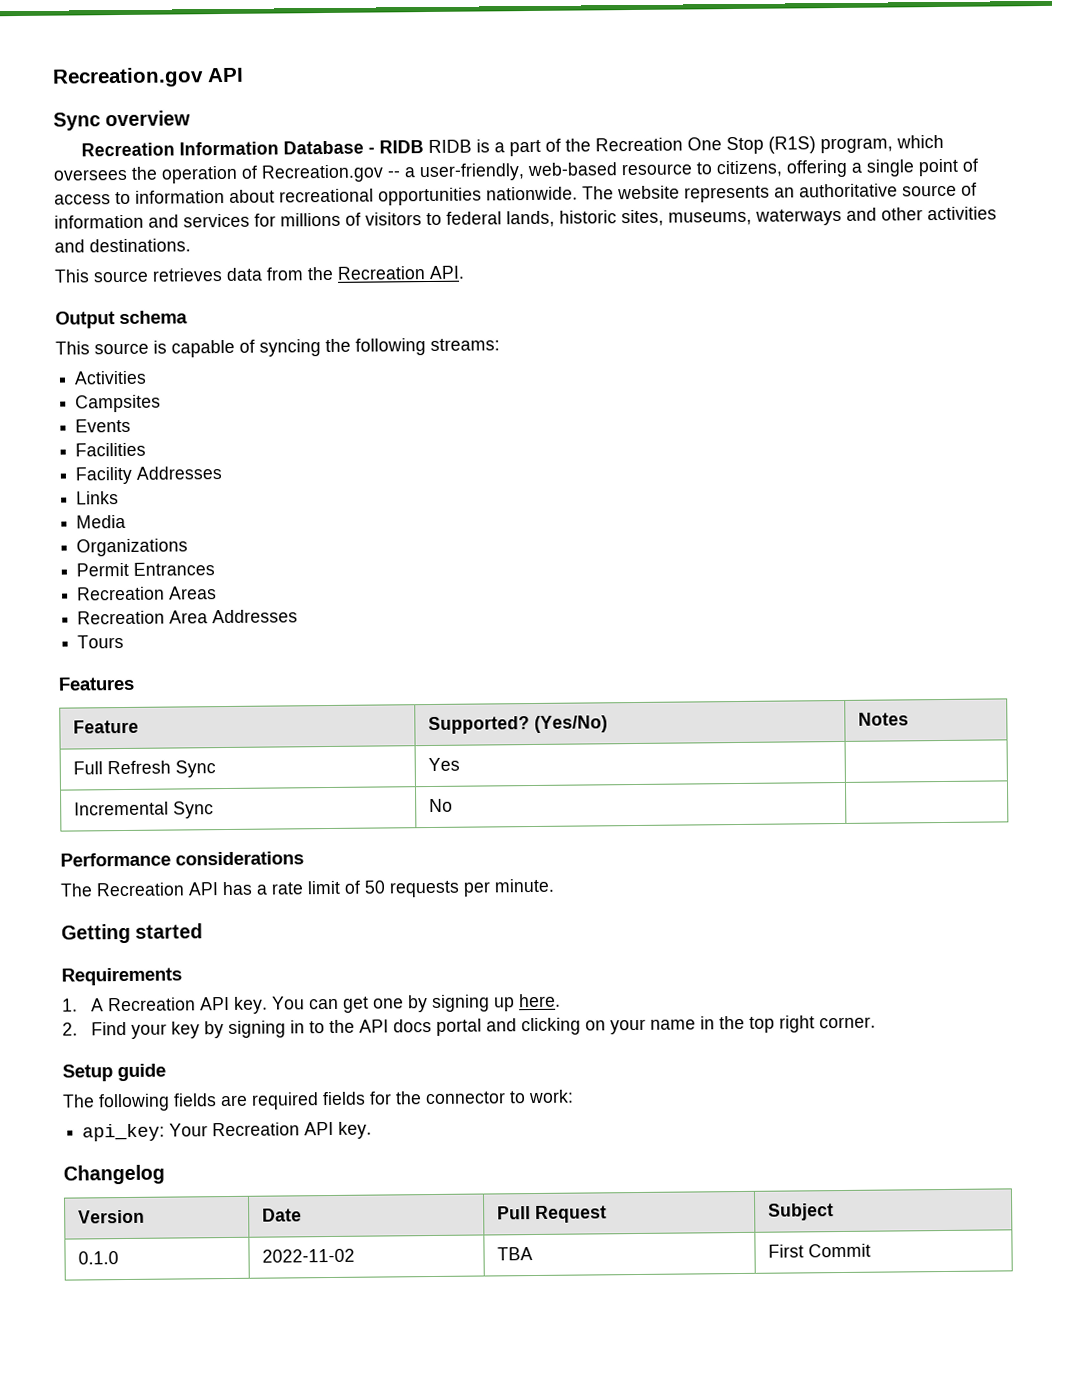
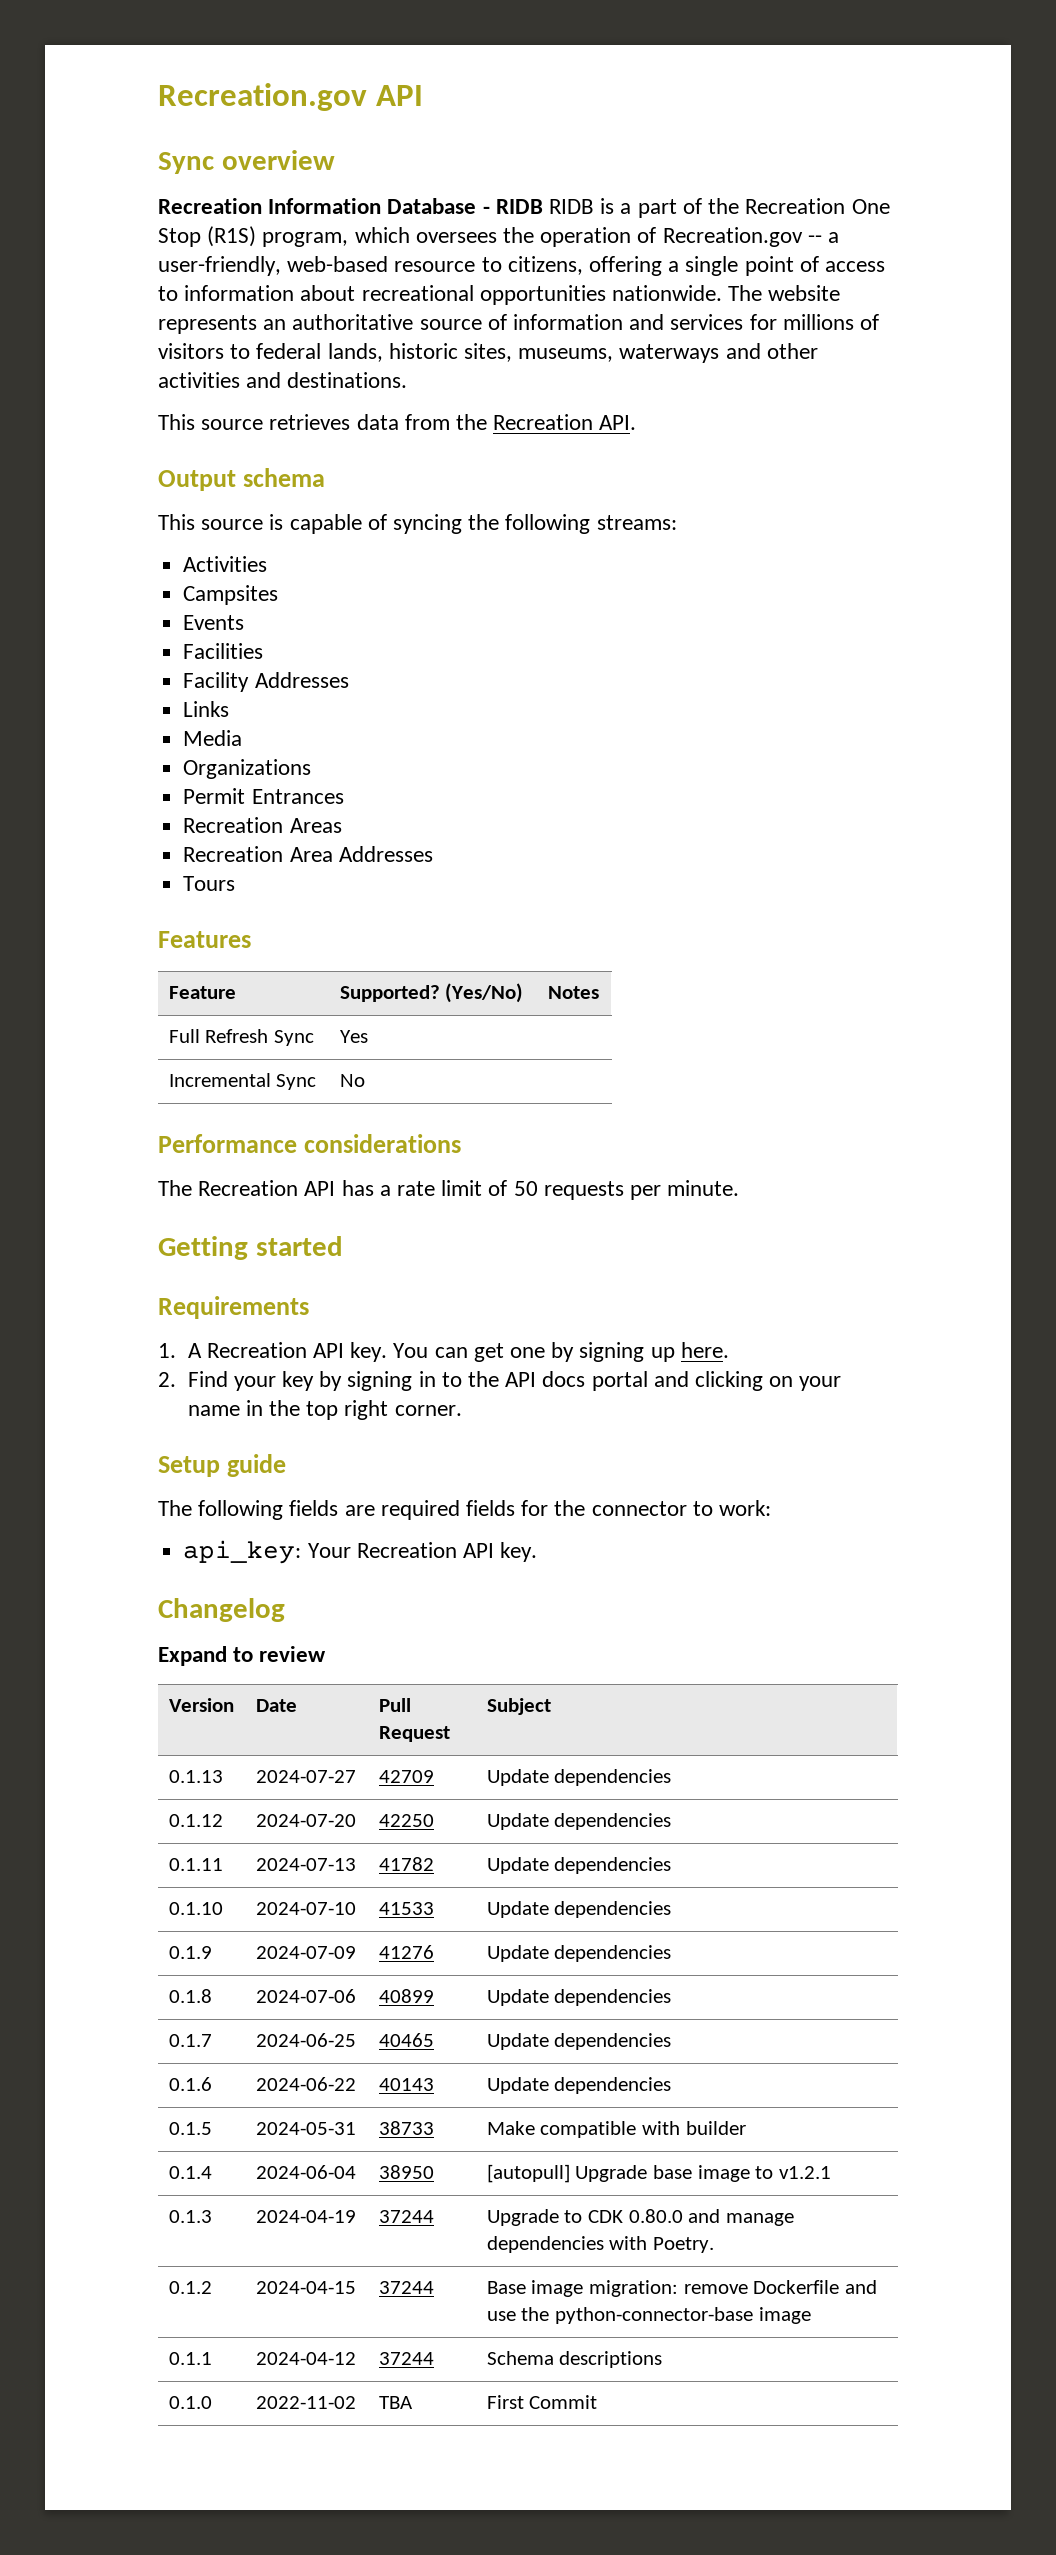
(165, 1174) none -> [158,1646,327,1666] // Expand to review
(834, 1212) none -> [168,1770,223,1783] [255,1770,356,1783] [378,1770,434,1783] [486,1769,672,1786] [168,1814,223,1827] [255,1814,356,1827] [378,1814,434,1827] [486,1813,672,1830] [168,1858,223,1871] [255,1858,356,1871] [378,1857,434,1871] [486,1857,672,1874] [168,1902,223,1915] [255,1902,356,1915] [378,1902,434,1915] [486,1901,672,1918] [168,1946,212,1959] [255,1946,356,1959] [378,1945,434,1959] [486,1945,672,1962] [168,1989,212,2003] [255,1989,356,2003] [378,1989,434,2003] [486,1989,672,2006] [168,2034,212,2047] [255,2033,356,2047] [378,2033,434,2047] [486,2033,672,2050] [168,2077,212,2091] [255,2077,356,2091] [378,2078,434,2091] [486,2077,672,2094] [168,2122,212,2135] [255,2122,356,2135] [378,2121,434,2135] [486,2121,746,2138] [168,2166,212,2179] [255,2165,356,2179] [378,2165,434,2179] [486,2164,831,2183] [168,2210,212,2223] [255,2210,356,2223] [378,2210,434,2223] [486,2209,794,2226] [486,2236,714,2253] [168,2281,212,2294] [255,2281,356,2294] [378,2281,434,2294] [486,2280,877,2297] [486,2307,811,2324] [168,2352,212,2365] [255,2352,356,2365] [378,2352,434,2365] [486,2351,663,2368] // 0.1.13 | 2024-07-27 | 42709 | Update dependencies // 0.1.12 | 2024-07-20 | 42250 | Update dependencies // 0.1.11 | 2024-07-13 | 41782 | Update dependencies // 0.1.10 | 2024-07-10 | 41533 | Update dependencies // 0.1.9 | 2024-07-09 | 41276 | Update dependencies // 0.1.8 | 2024-07-06 | 40899 | Update dependencies // 0.1.7 | 2024-06-25 | 40465 | Update dependencies // 0.1.6 | 2024-06-22 | 40143 | Update dependencies // 0.1.5 | 2024-05-31 | 38733 | Make compatible with builder // 0.1.4 | 2024-06-04 | 38950 | [autopull] Upgrade base image to v1.2.1 // 0.1.3 | 2024-04-19 | 37244 | Upgrade to CDK 0.80.0 and manage dependencies with Poetry. // 0.1.2 | 2024-04-15 | 37244 | Base image migration: remove Dockerfile and use the python-connector-base image // 0.1.1 | 2024-04-12 | 37244 | Schema descriptions

